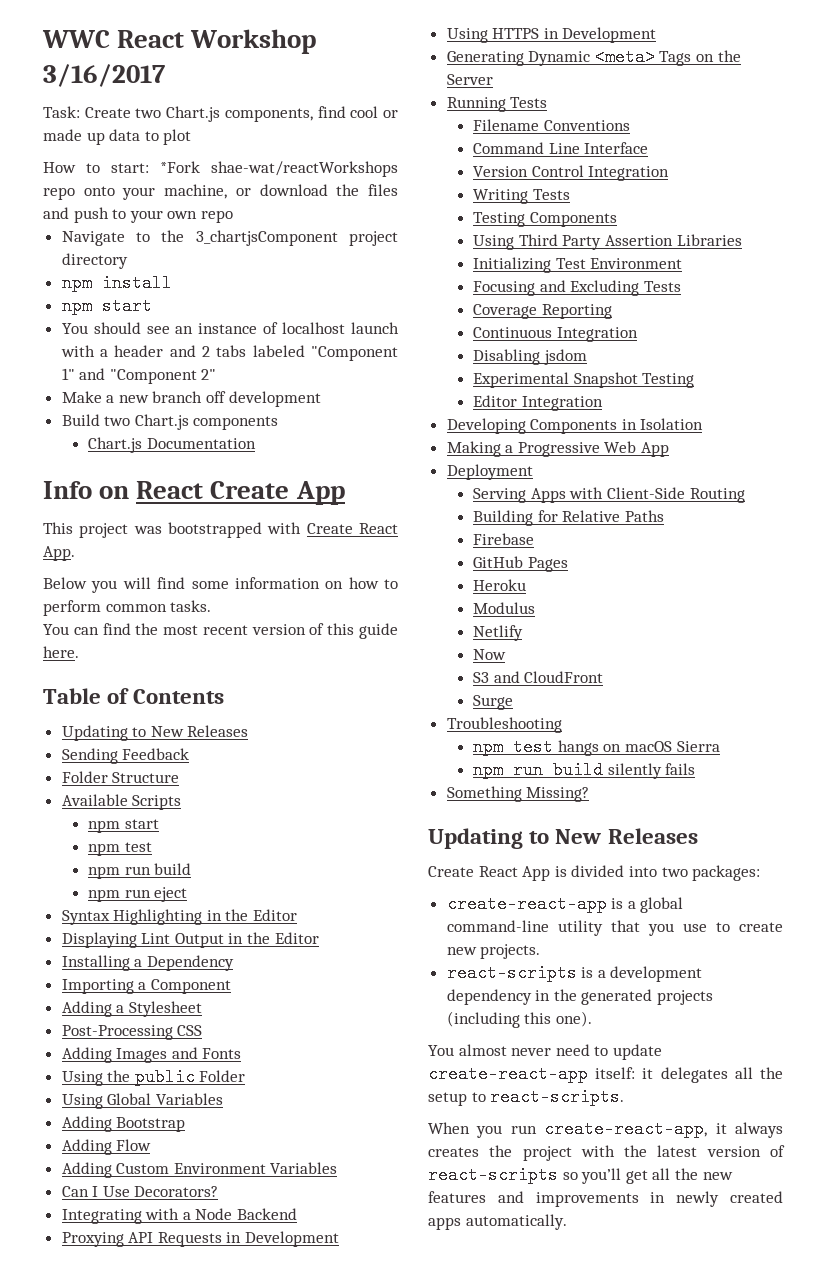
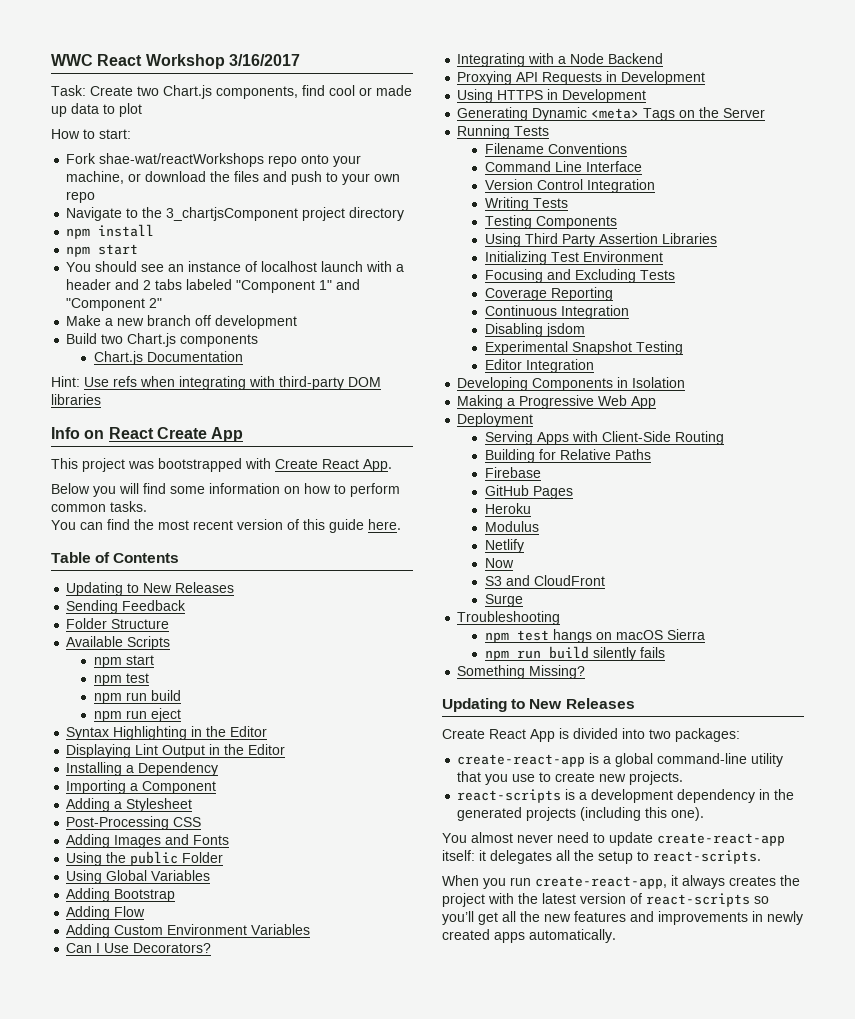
[160,161,200,173] *Fork -> [66,153,97,164] // Fork
(256, 443) none -> [51,376,381,390] [51,394,101,405] // Hint: Use refs when integrating with third-party DOM libraries

